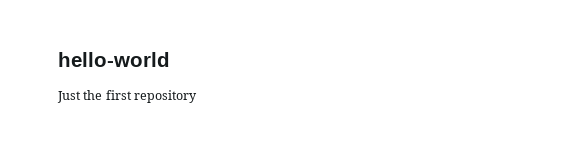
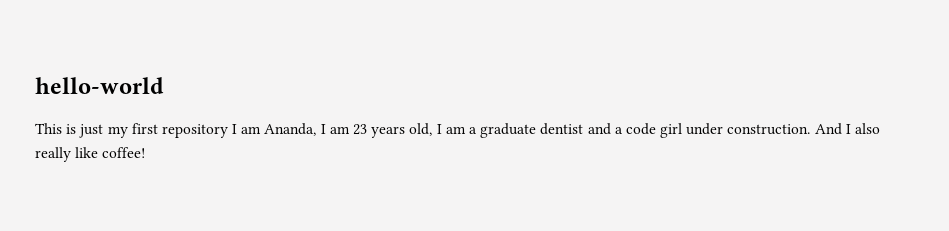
[57,90,198,103] Just the first repository -> [35,123,880,138] [35,147,146,162] This is just my first repository I am Ananda, I am 23 years old, I am a graduate dentist and a code girl under construction. And I also really like coffee!

